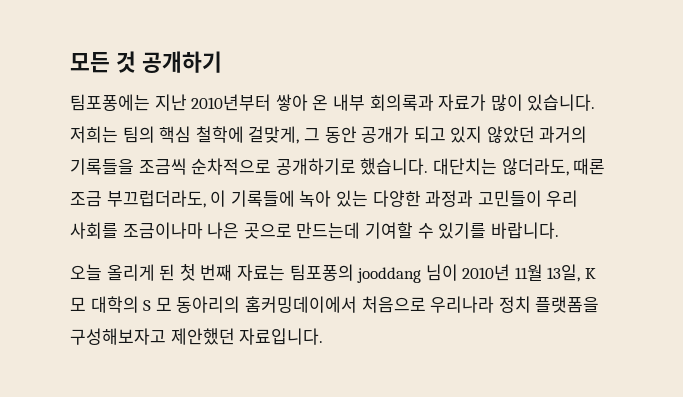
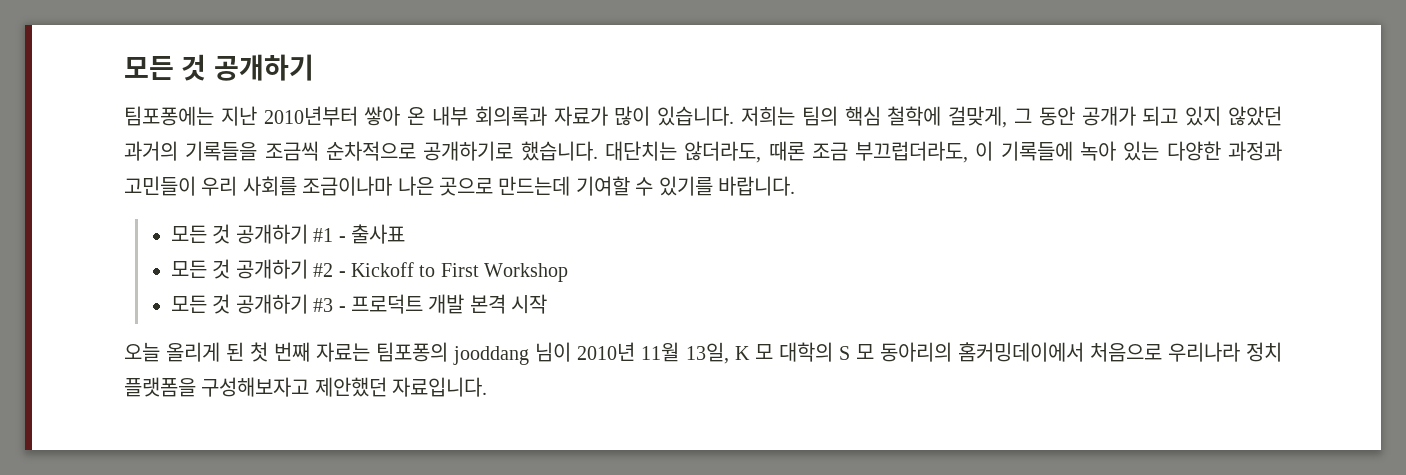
(559, 230) none -> [170,224,405,244] [170,259,569,282] [170,294,548,314] // 모든 것 공개하기 #1 - 출사표 // 모든 것 공개하기 #2 - Kickoff to First Workshop // 모든 것 공개하기 #3 - 프로덕트 개발 본격 시작

